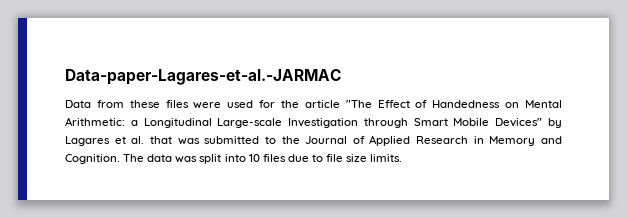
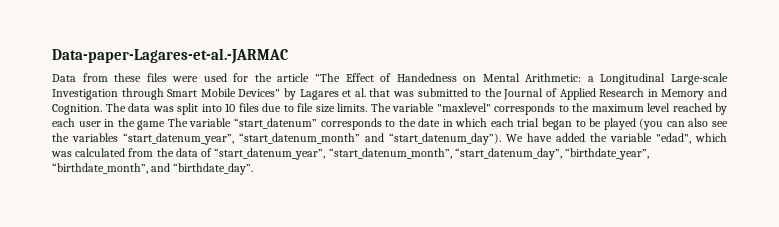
(403, 158) none -> [370,103,727,115] [52,118,729,130] [52,133,727,145] [51,148,650,160] [52,163,254,175] The variable "maxlevel" corresponds to the maximum level reached by each user in the game The variable “start_datenum” corresponds to the date in which each trial began to be played (you can also see the variables “start_datenum_year”, “start_datenum_month” and “start_datenum_day”). We have added the variable "edad", which was calculated from the data of “start_datenum_year”, “start_datenum_month”, “start_datenum_day”, “birthdate_year”, “birthdate_month”, and “birthdate_day”.

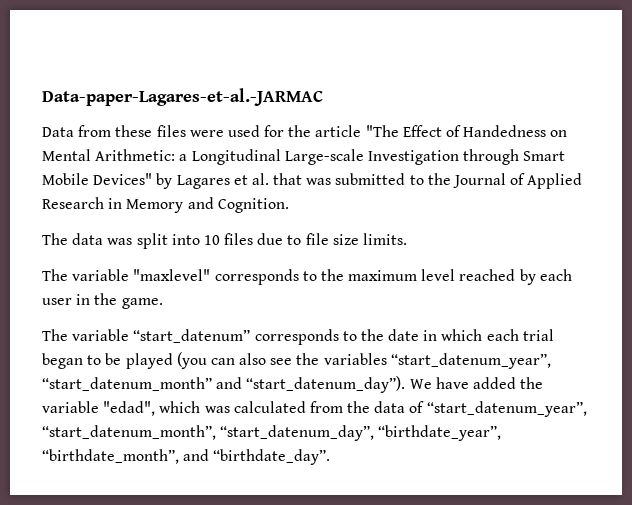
(102, 109) none -> (289, 205) //
(367, 107) none -> (408, 239) //
[137,120,166,130] game -> [121,298,163,309] game. //

